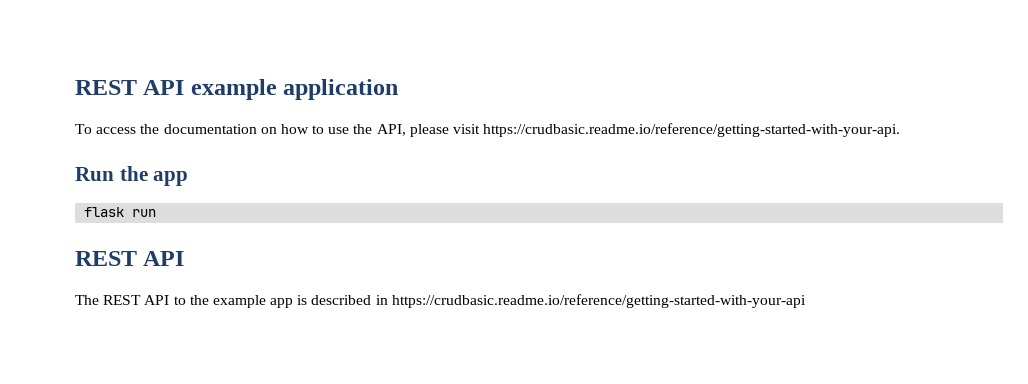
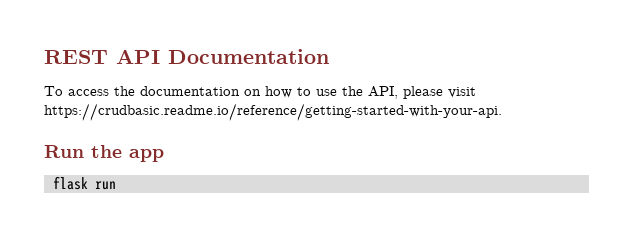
[75,79,399,100] REST API example application -> [44,49,329,64] REST API Documentation
[75,251,185,266] [75,294,806,308] // REST API // The REST API to the example app is described in https://crudbasic.readme.io/reference/getting-started-with-your-api -> (116, 185) none

